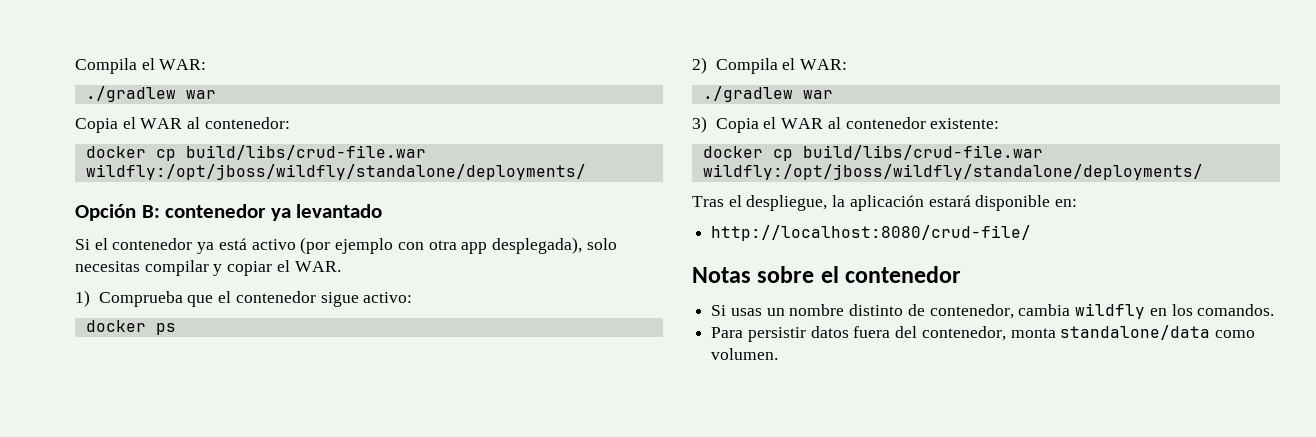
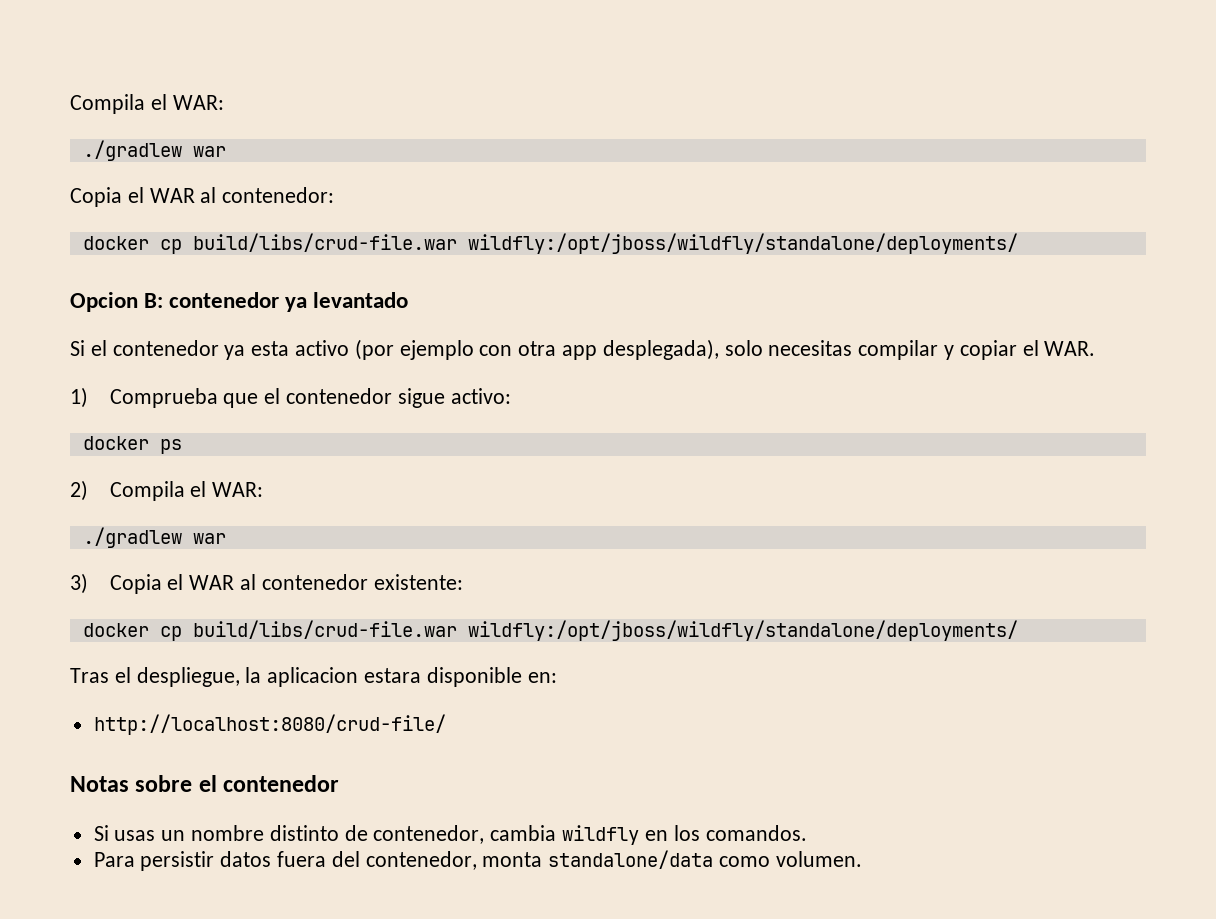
[75,204,136,221] Opción -> [70,292,138,312] Opcion
[218,238,247,250] está -> [251,341,290,356] esta
[849,195,971,211] aplicación estará -> [267,667,422,687] aplicacion estara

